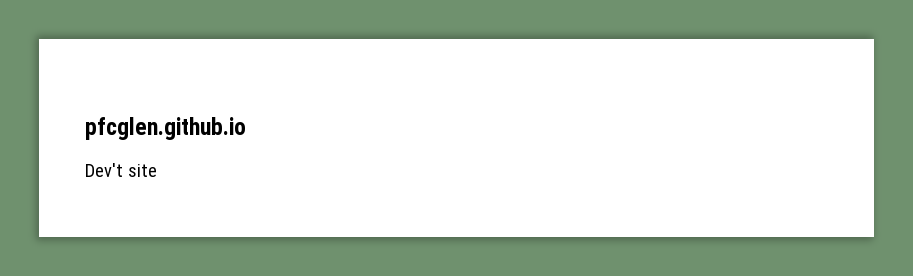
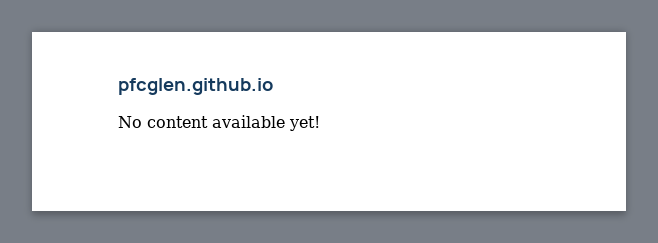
[85,163,157,177] Dev't site -> [118,115,320,131] No content available yet!

